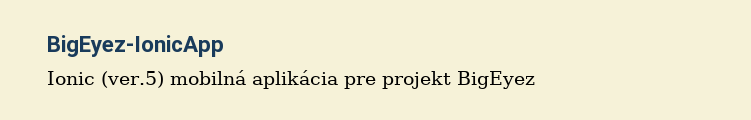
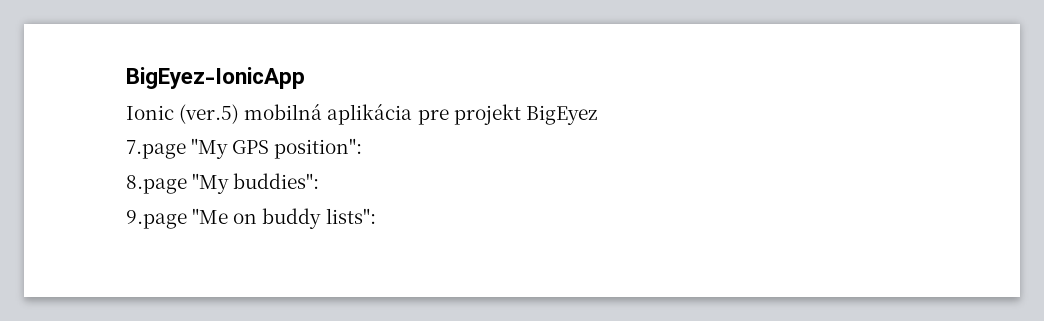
(535, 80) none -> [126,138,363,159] [126,173,320,194] [126,208,376,229] // 7.page "My GPS position": // 8.page "My buddies": // 9.page "Me on buddy lists":

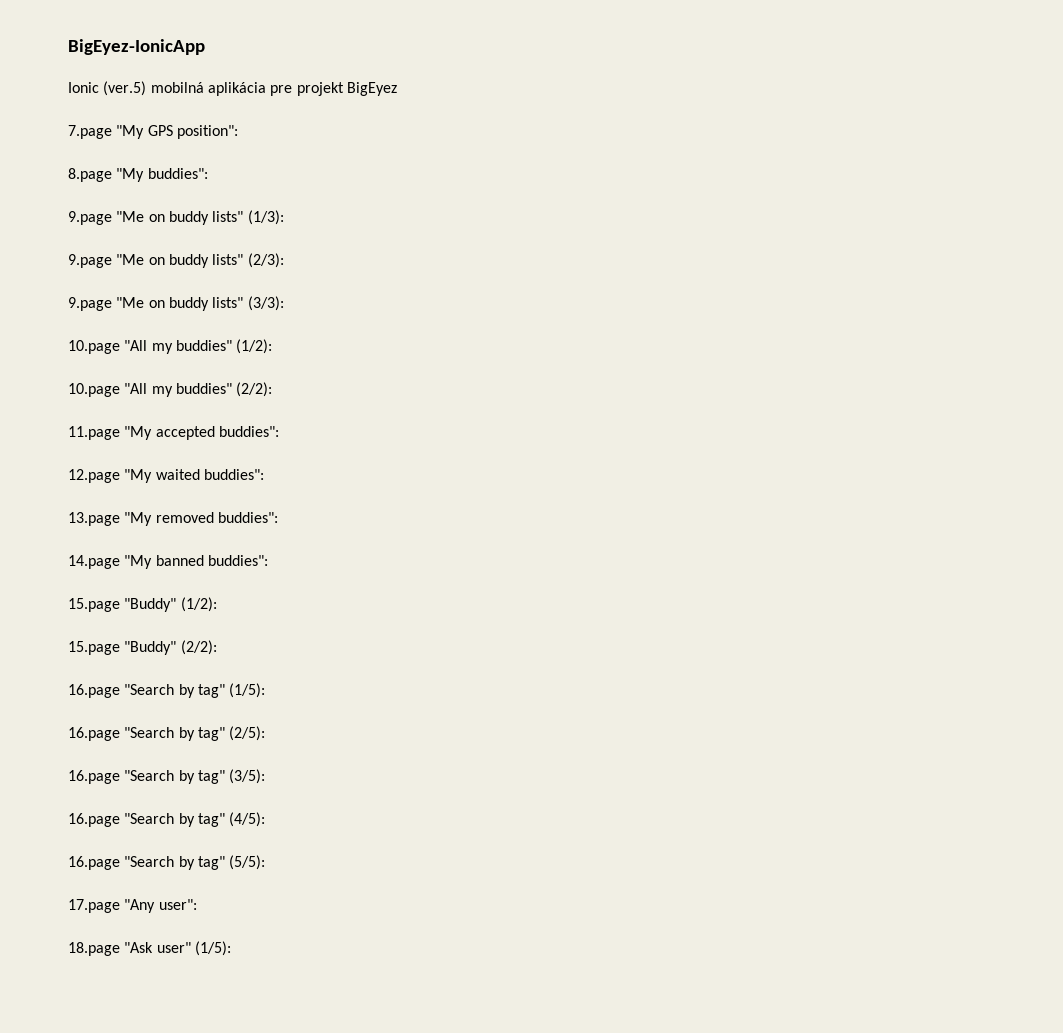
[325,208,376,224] lists": -> [212,210,284,225] [68,253,284,268] [68,296,284,311] [68,339,273,354] [68,382,273,397] [68,426,279,440] [68,469,264,483] [68,512,278,526] [68,555,268,569] [68,597,217,612] [68,640,217,655] [68,683,266,698] [68,726,266,741] [68,769,266,784] [68,812,266,827] [68,855,266,870] [68,899,197,913] [68,941,231,956] lists" (1/3): // 9.page "Me on buddy lists" (2/3): // 9.page "Me on buddy lists" (3/3): // 10.page "All my buddies" (1/2): // 10.page "All my buddies" (2/2): // 11.page "My accepted buddies": // 12.page "My waited buddies": // 13.page "My removed buddies": // 14.page "My banned buddies": // 15.page "Buddy" (1/2): // 15.page "Buddy" (2/2): // 16.page "Search by tag" (1/5): // 16.page "Search by tag" (2/5): // 16.page "Search by tag" (3/5): // 16.page "Search by tag" (4/5): // 16.page "Search by tag" (5/5): // 17.page "Any user": // 18.page "Ask user" (1/5):

